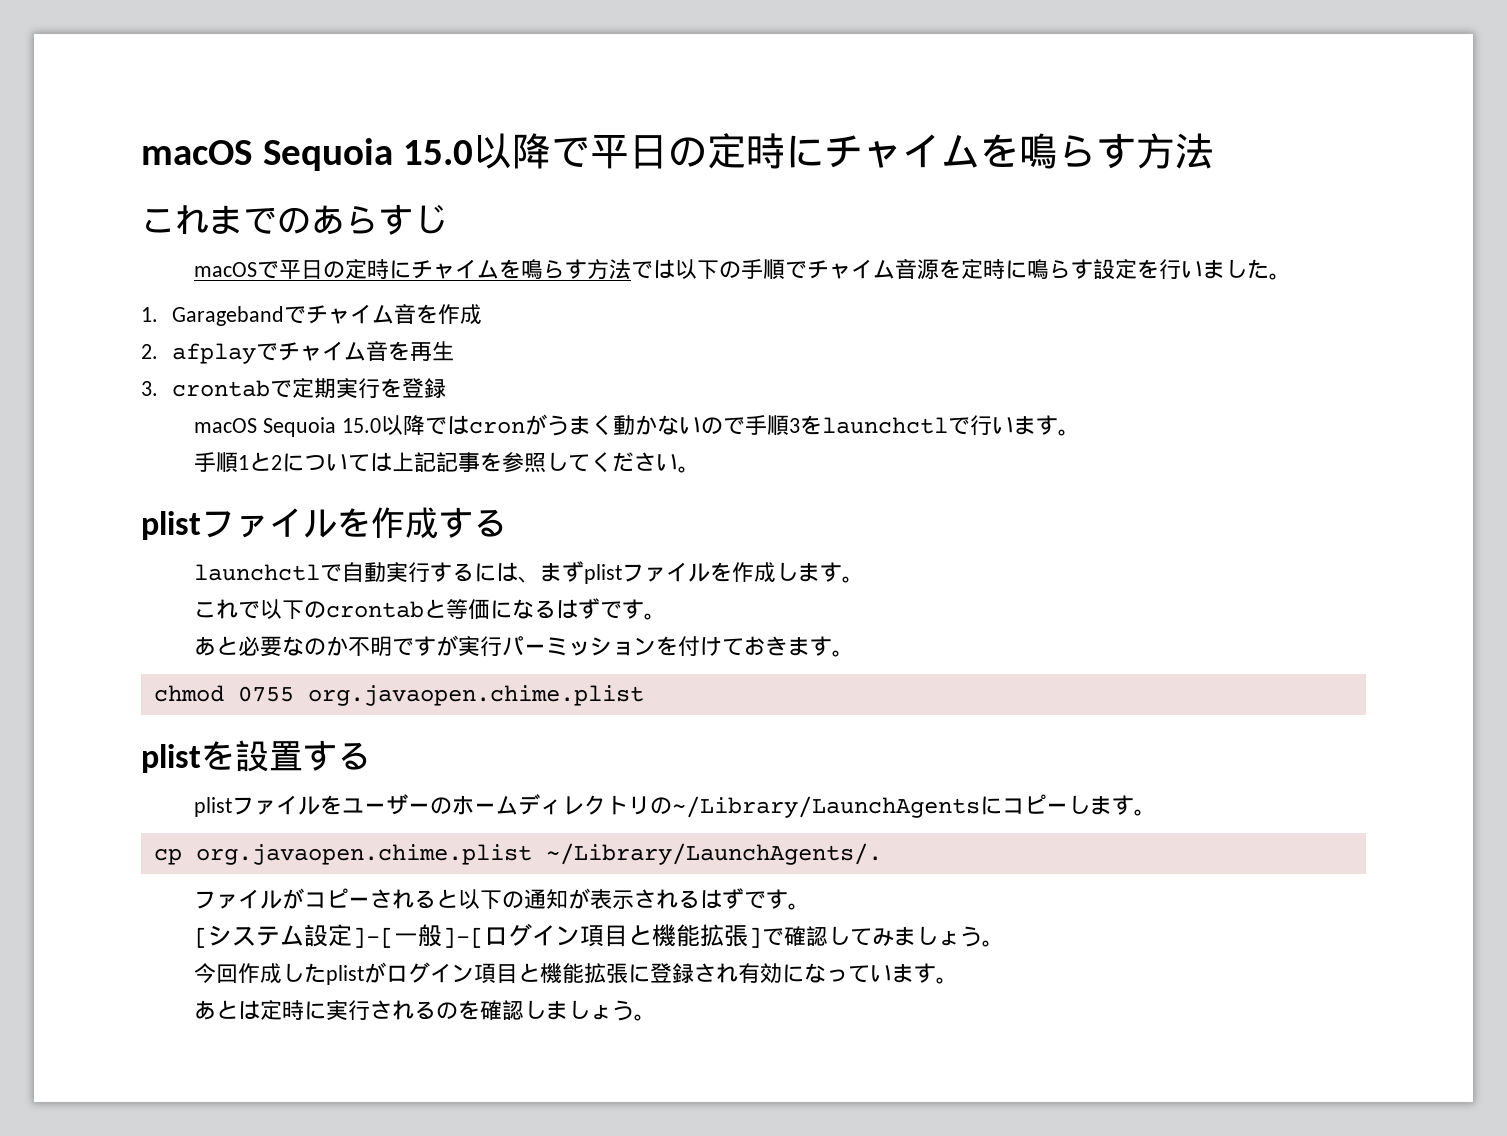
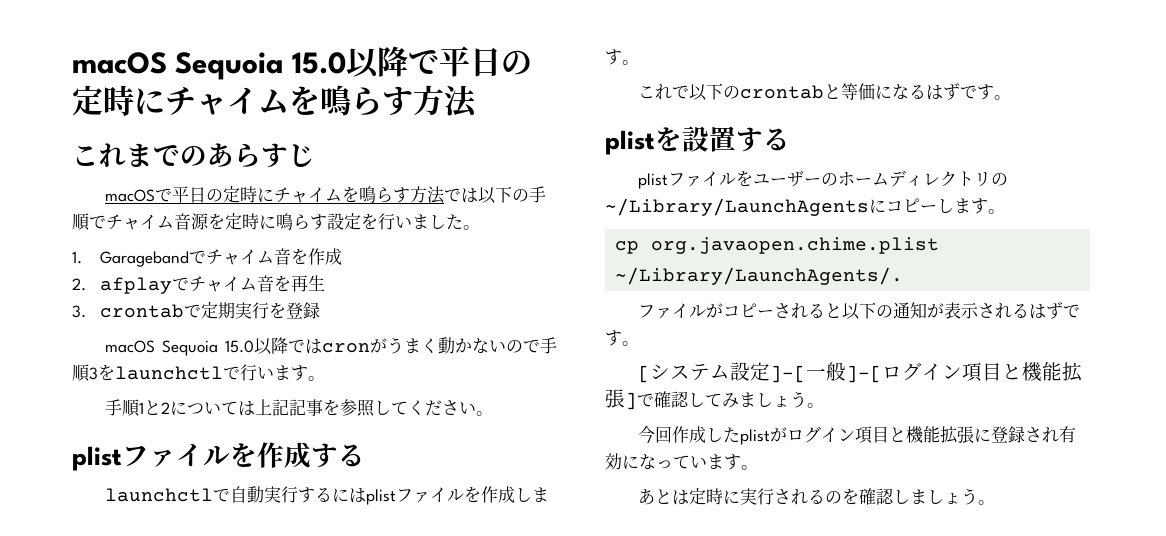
[518,561,585,583] 、まず -> (366, 495) none
[194,635,855,657] [153,685,644,706] // あと必要なのか不明ですが実行パーミッションを付けておきます。 // chmod 0755 org.javaopen.chime.plist -> (1011, 97) none

